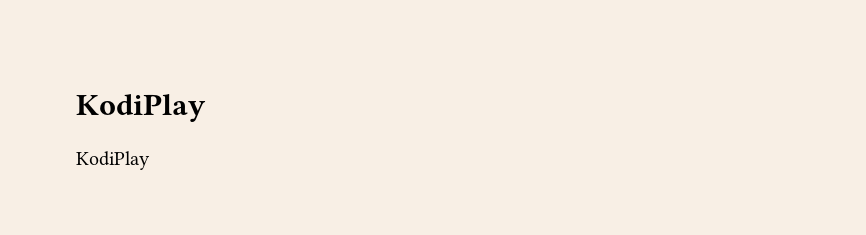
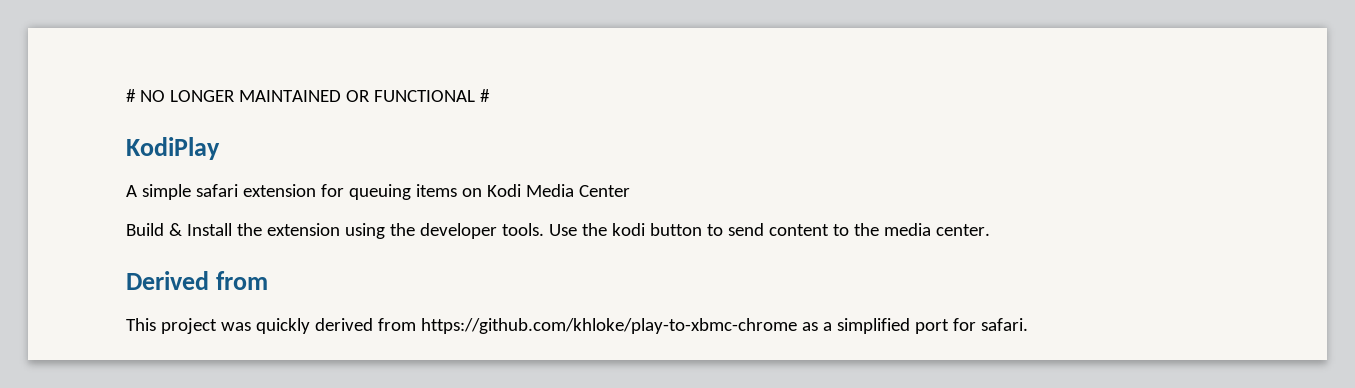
[76,94,206,122] [76,151,150,170] KodiPlay // KodiPlay -> [126,89,490,102] [126,137,220,160] [126,184,630,200] [126,223,990,239] [126,271,269,290] [126,318,1028,334] # NO LONGER MAINTAINED OR FUNCTIONAL # // KodiPlay // A simple safari extension for queuing items on Kodi Media Center // Build & Install the extension using the developer tools. Use the kodi button to send content to the media center. // Derived from // This project was quickly derived from https://github.com/khloke/play-to-xbmc-chrome as a simplified port for safari.

